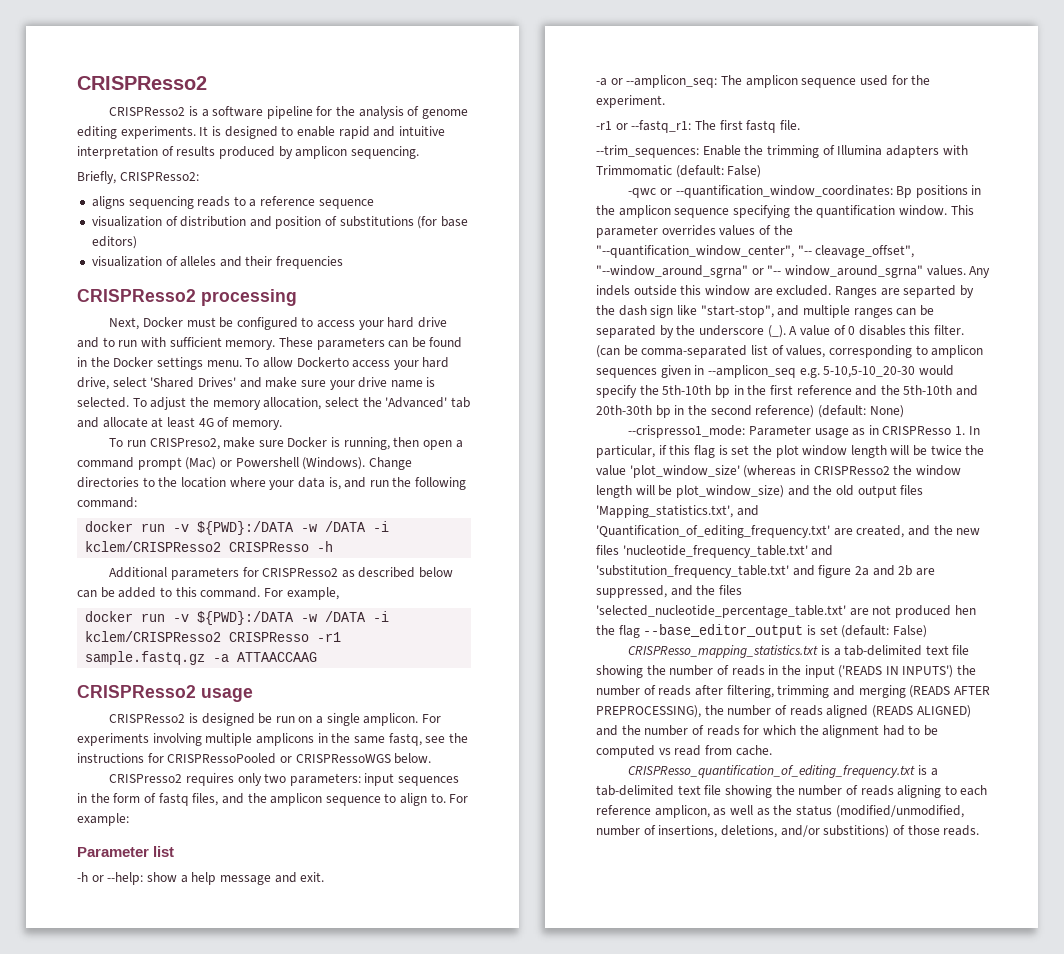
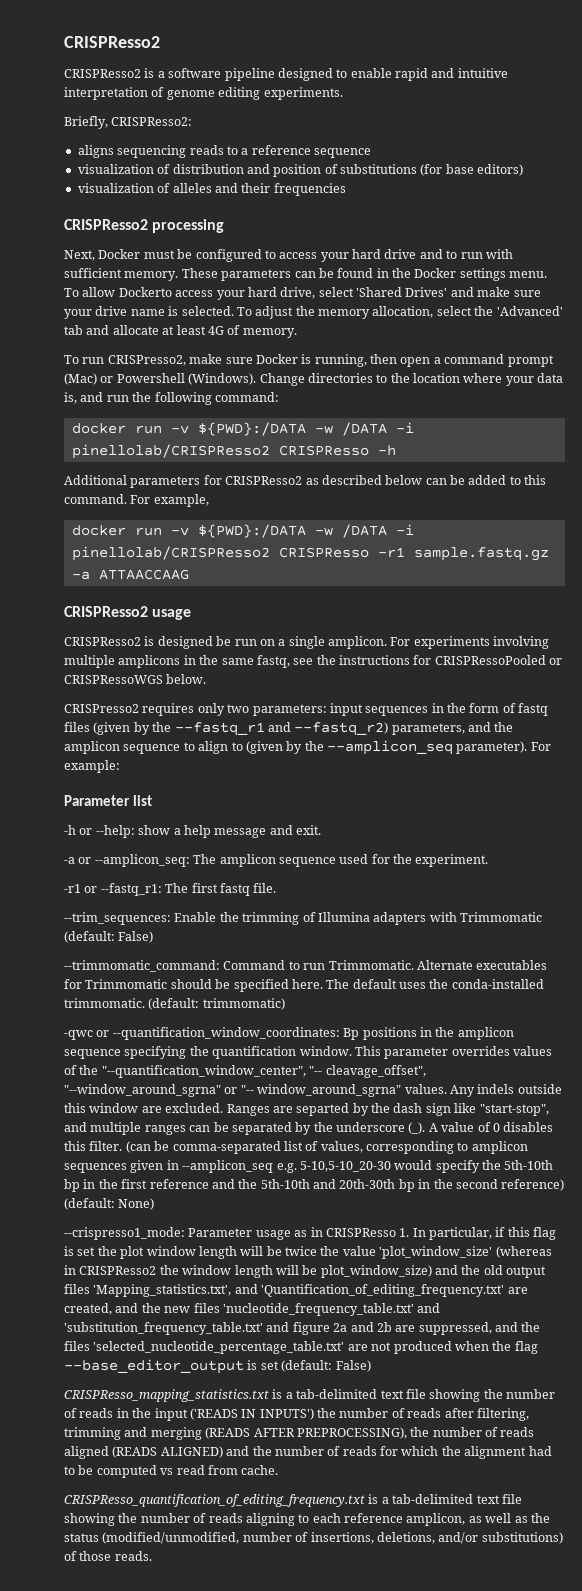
[316,106,469,119] [77,126,221,139] for the analysis of genome editing experiments. It is -> (275, 74) none
[176,146,419,159] results produced by amplicon sequencing. -> [166,87,343,100] genome editing experiments.
[149,438,220,450] CRISPreso2, -> [107,355,186,366] CRISPresso2,
[85,541,222,552] kclem/CRISPResso2 -> [71,444,270,459] pinellolab/CRISPResso2
[85,631,222,642] kclem/CRISPResso2 -> [71,546,270,561] pinellolab/CRISPResso2
[192,793,219,806] files, -> [64,722,465,736] files (given by the --fastq_r1 and --fastq_r2) parameters,
[430,793,446,803] to. -> [231,740,528,755] to (given by the --amplicon_seq parameter).
(762, 171) none -> [64,960,548,972] [64,979,544,992] [64,998,285,1010] // --trimmomatic_command: Command to run Trimmomatic. Alternate executables for Trimmomatic should be specified here. The default uses the conda-installed trimmomatic. (default: trimmomatic)
[954,605,976,615] hen -> [454,1341,489,1351] when
[823,825,890,838] substitions) -> [481,1532,563,1544] substitutions)

